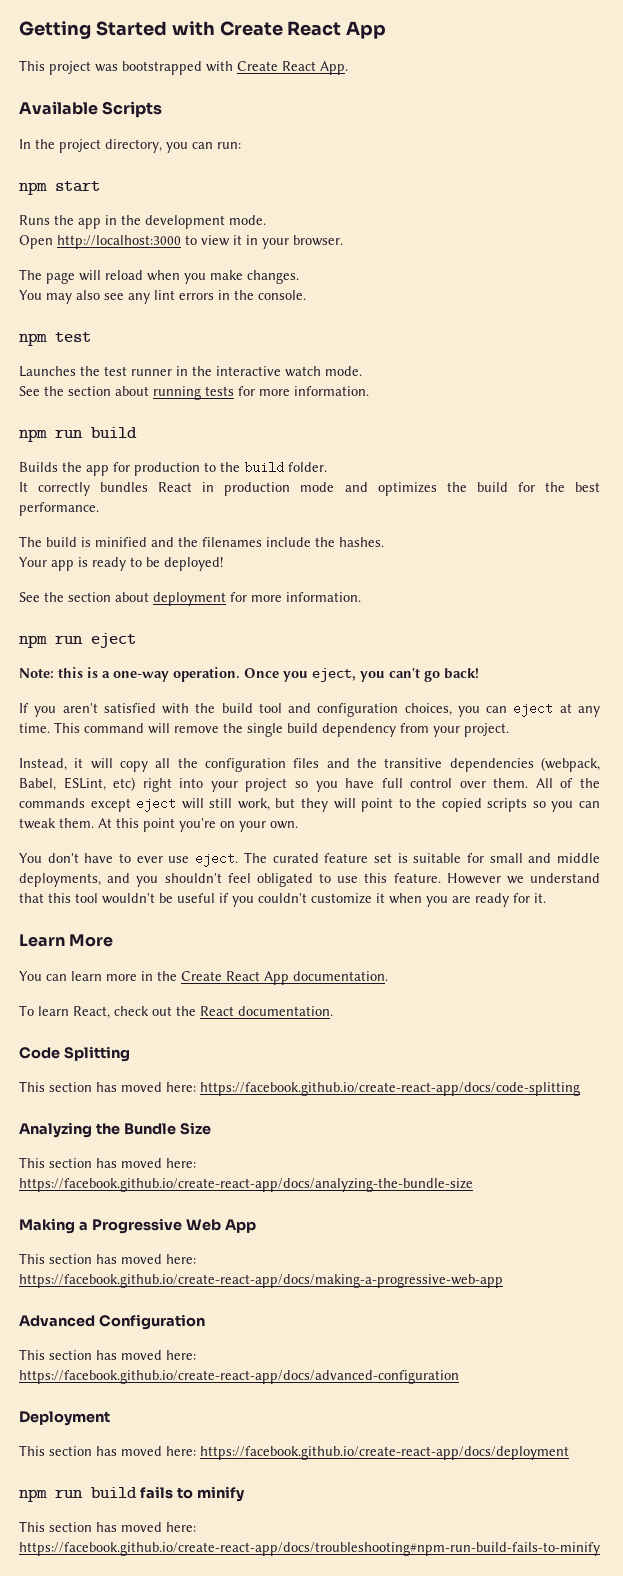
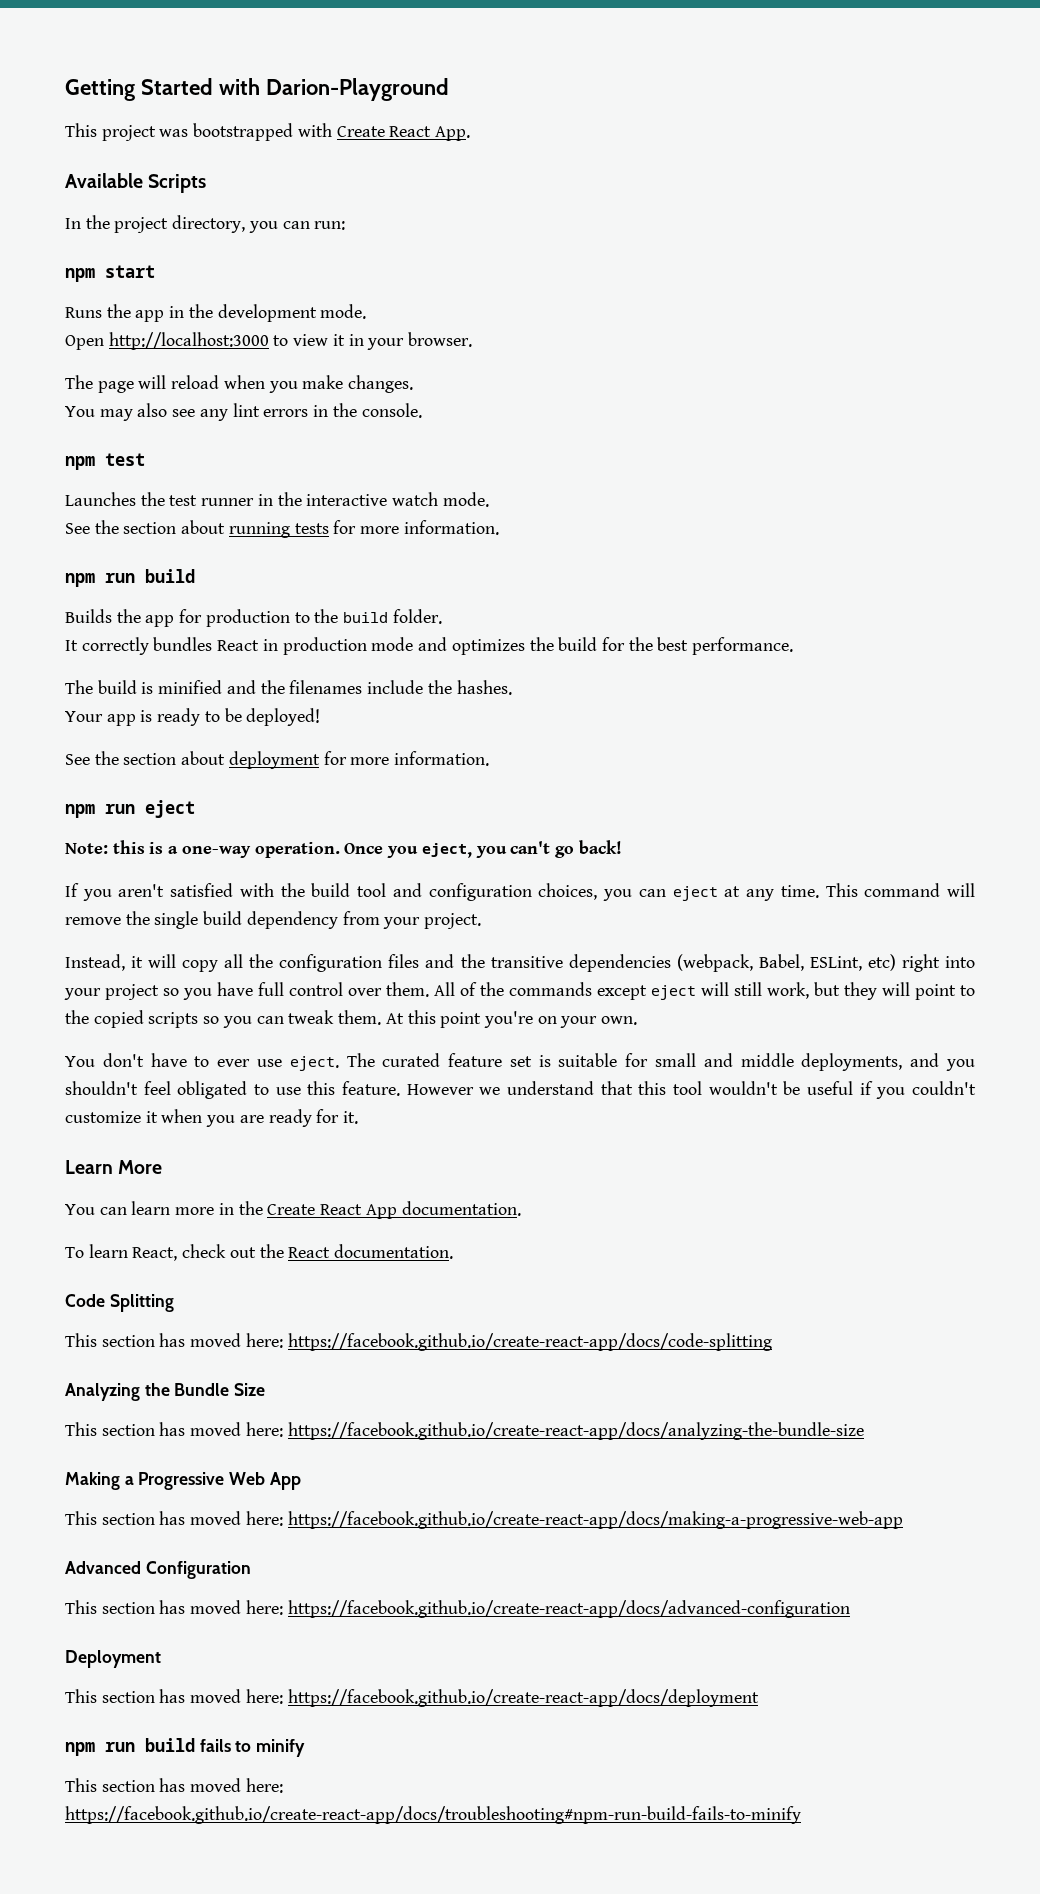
[219,21,387,39] Create React App -> [265,78,449,101] Darion-Playground

